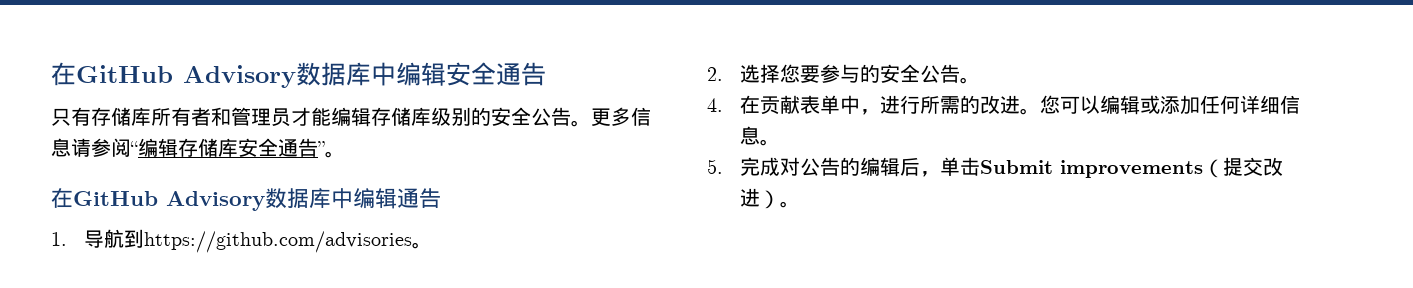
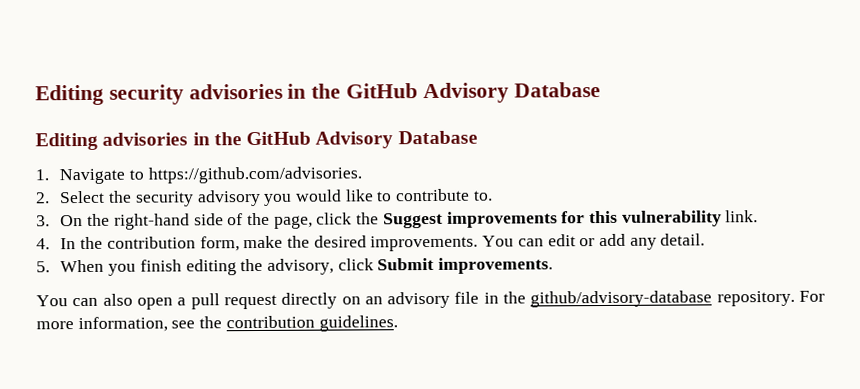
[51,62,546,88] [51,107,651,127] [51,138,345,158] [51,188,441,211] [51,229,433,253] [707,64,981,84] [707,95,1301,115] [740,126,781,146] [707,157,1284,178] [740,188,801,209] 在GitHub Advisory数据库中编辑安全通告 // 只有存储库所有者和管理员才能编辑存储库级别的安全公告。更多信息请参阅“编辑存储库安全通告”。 // 在GitHub Advisory数据库中编辑通告 // 1.导航到https://github.com/advisories。 // 2.选择您要参与的安全公告。 // 4.在贡献表单中，进行所需的改进。您可以编辑或添加任何详细信息。 // 5.完成对公告的编辑后，单击Submit improvements（提交改进）。 -> [35,82,601,106] [35,130,478,151] [35,166,362,185] [35,188,493,207] [36,210,759,230] [36,233,706,252] [36,257,554,276] [36,290,825,310] [36,315,398,333] Editing security advisories in the GitHub Advisory Database // Editing advisories in the GitHub Advisory Database // 1. Navigate to https://github.com/advisories. // 2. Select the security advisory you would like to contribute to. // 3. On the right-hand side of the page, click the Suggest improvements for this vulnerability link. // 4. In the contribution form, make the desired improvements. You can edit or add any detail. // 5. When you finish editing the advisory, click Submit improvements. // You can also open a pull request directly on an advisory file in the github/advisory-database repository. For more information, see the contribution guidelines.

